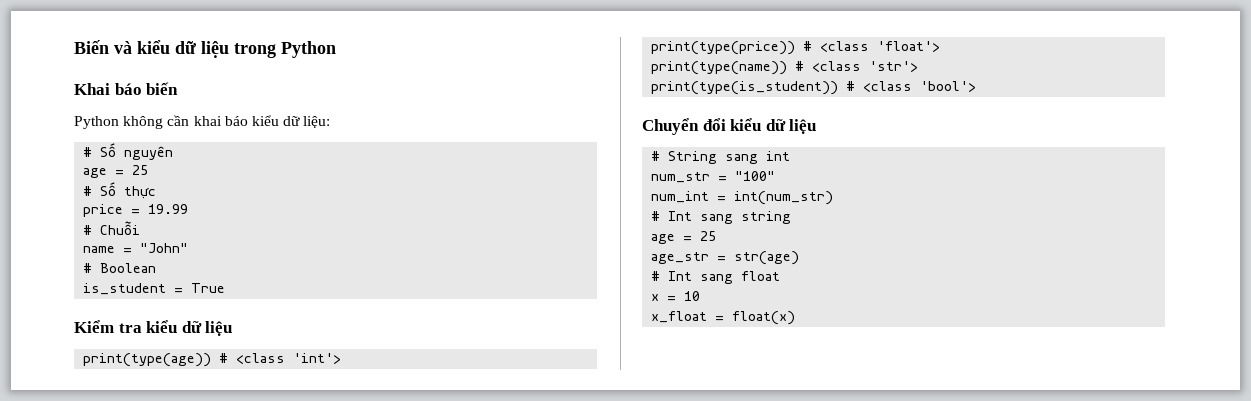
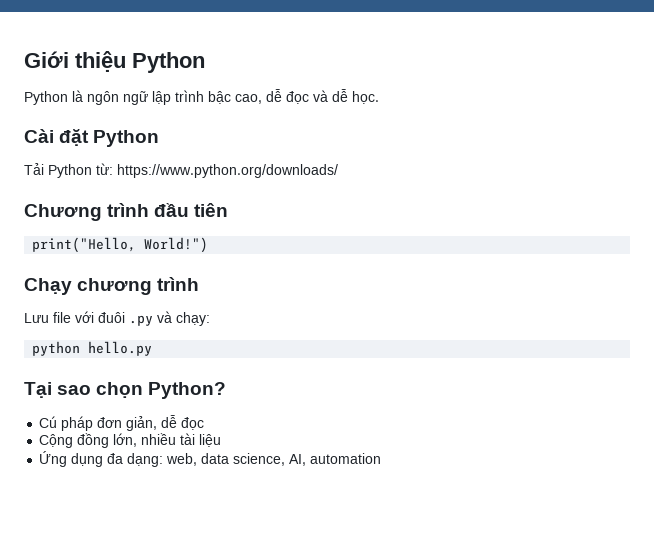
[74,40,336,58] [74,82,179,95] [74,115,331,129] [83,143,174,160] [83,165,149,178] [83,182,157,199] [83,204,189,217] [83,221,141,235] [83,243,189,253] [83,263,157,273] [83,283,226,295] [74,320,233,336] [83,353,342,367] [651,41,941,55] [651,61,919,75] [651,81,977,95] [642,118,817,135] [651,151,791,164] [651,171,776,183] [651,191,834,205] [651,211,792,224] [651,231,717,244] [651,251,800,265] [651,271,781,284] [651,291,701,301] [651,311,796,325] Biến và kiểu dữ liệu trong Python // Khai báo biến // Python không cần khai báo kiểu dữ liệu: // # Số nguyên // age = 25 // # Số thực // price = 19.99 // # Chuỗi // name = "John" // # Boolean // is_student = True // Kiểm tra kiểu dữ liệu // print(type(age)) # <class 'int'> // print(type(price)) # <class 'float'> // print(type(name)) # <class 'str'> // print(type(is_student)) # <class 'bool'> // Chuyển đổi kiểu dữ liệu // # String sang int // num_str = "100" // num_int = int(num_str) // # Int sang string // age = 25 // age_str = str(age) // # Int sang float // x = 10 // x_float = float(x) -> [24,51,205,73] [24,89,379,105] [24,129,160,147] [24,163,338,178] [24,203,229,221] [32,237,209,253] [24,277,200,295] [24,311,210,326] [32,341,153,356] [24,382,227,399] [39,415,205,431] [39,433,222,448] [39,451,382,467] Giới thiệu Python // Python là ngôn ngữ lập trình bậc cao, dễ đọc và dễ học. // Cài đặt Python // Tải Python từ: https://www.python.org/downloads/ // Chương trình đầu tiên // print("Hello, World!") // Chạy chương trình // Lưu file với đuôi .py và chạy: // python hello.py // Tại sao chọn Python? // Cú pháp đơn giản, dễ đọc // Cộng đồng lớn, nhiều tài liệu // Ứng dụng đa dạng: web, data science, AI, automation

